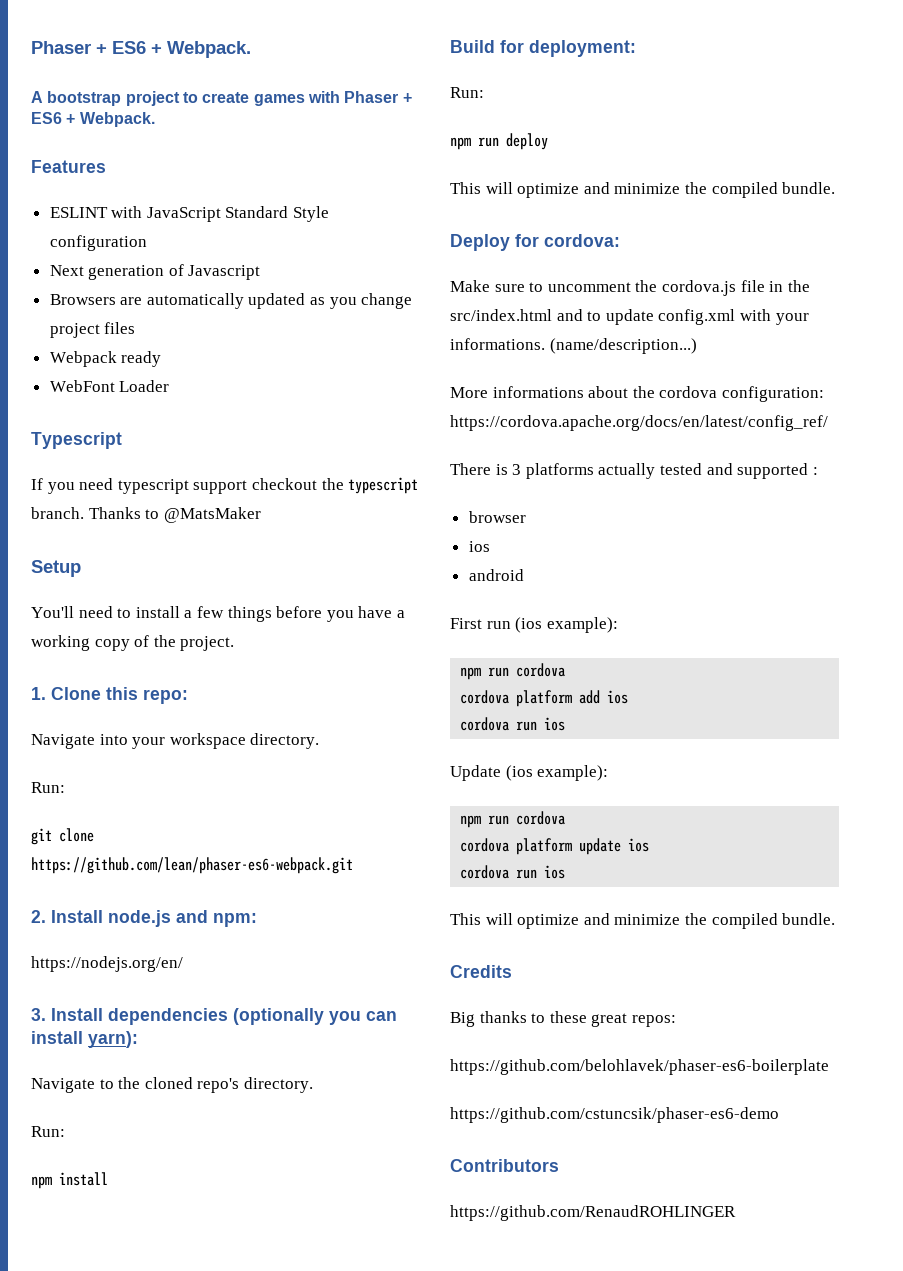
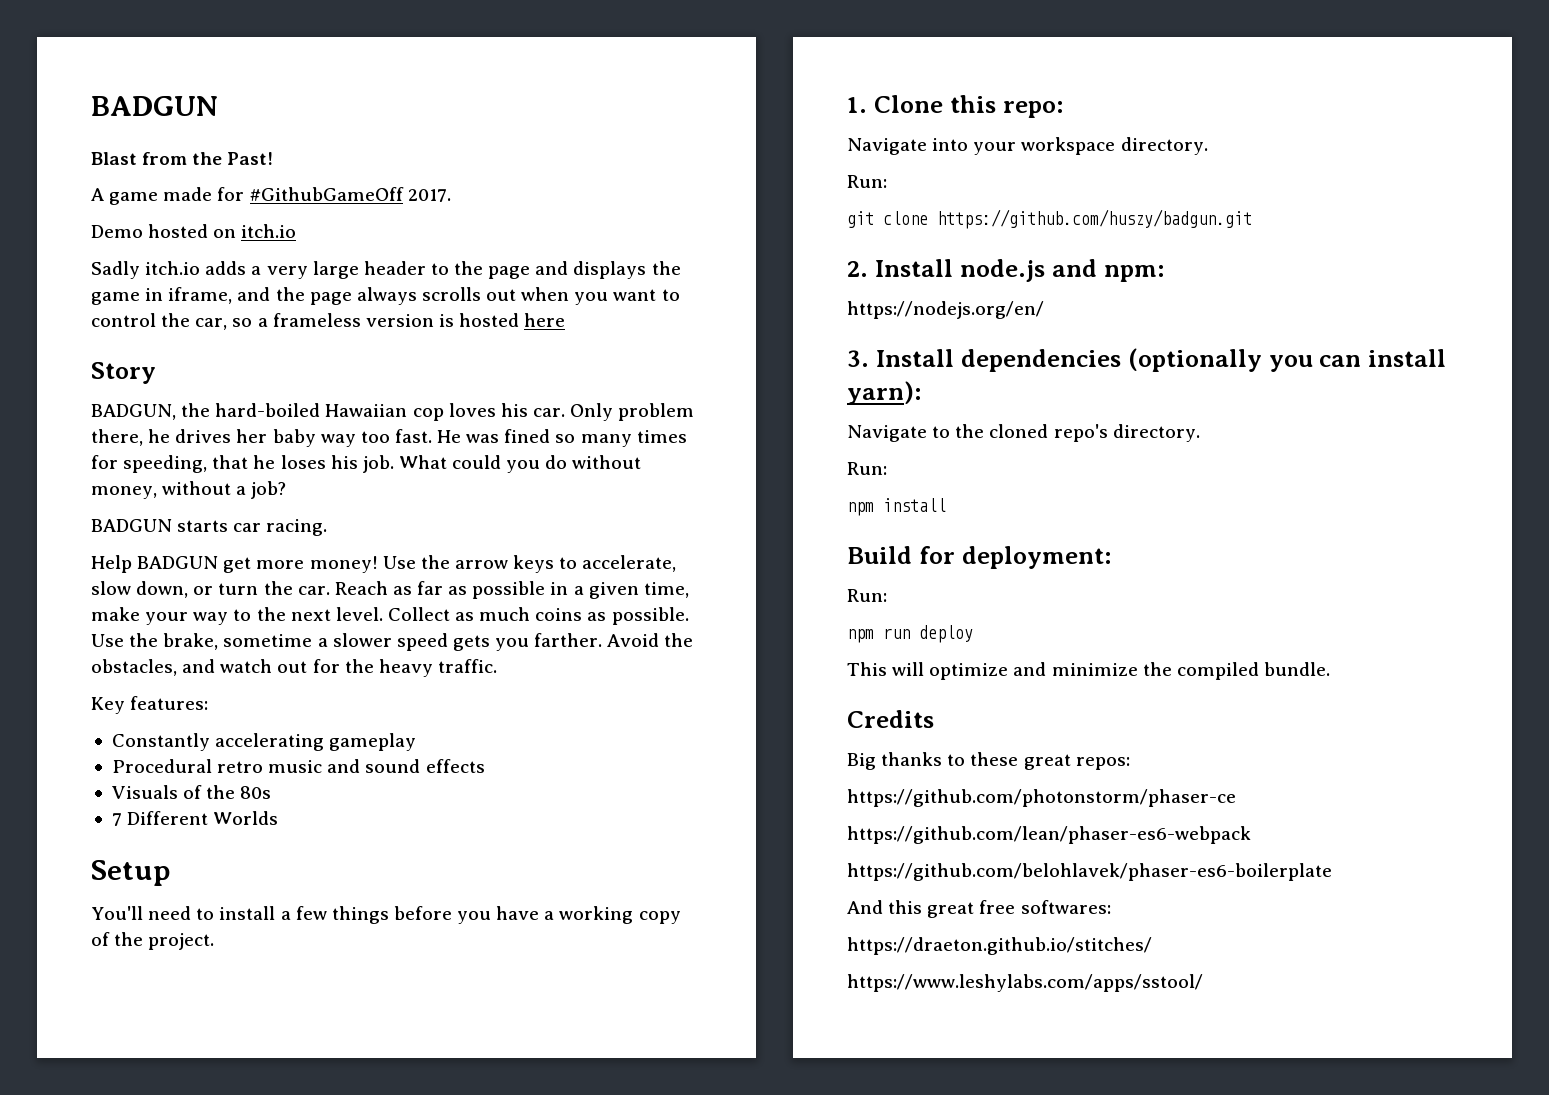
[31,41,251,58] [31,91,412,106] [31,112,155,127] [31,160,106,173] [49,206,330,222] [49,235,147,251] [49,264,261,280] [49,293,413,309] [49,322,136,338] [49,351,162,367] [49,380,170,392] [31,432,122,449] [31,477,419,494] [31,507,261,523] Phaser + ES6 + Webpack. // A bootstrap project to create games with Phaser + ES6 + Webpack. // Features // ESLINT with JavaScript Standard Style configuration // Next generation of Javascript // Browsers are automatically updated as you change project files // Webpack ready // WebFont Loader // Typescript // If you need typescript support checkout the typescript branch. Thanks to @MatsMaker -> [91,96,218,116] [91,152,274,165] [91,187,451,205] [91,224,297,238] [91,261,681,279] [91,287,680,305] [91,313,566,330] [91,362,156,384] [91,403,695,421] [91,429,687,447] [91,455,642,473] [91,481,287,499] [91,519,328,536] [91,555,677,573] [91,581,689,599] [91,607,689,625] [91,633,694,651] [91,659,497,677] [91,696,209,714] [111,733,417,751] [111,759,485,773] [111,785,272,799] [111,811,279,826] BADGUN // Blast from the Past! // A game made for #GithubGameOff 2017. // Demo hosted on itch.io // Sadly itch.io adds a very large header to the page and displays the game in iframe, and the page always scrolls out when you want to control the car, so a frameless version is hosted here // Story // BADGUN, the hard-boiled Hawaiian cop loves his car. Only problem there, he drives her baby way too fast. He was fined so many times for speeding, that he loses his job. What could you do without money, without a job? // BADGUN starts car racing. // Help BADGUN get more money! Use the arrow keys to accelerate, slow down, or turn the car. Reach as far as possible in a given time, make your way to the next level. Collect as much coins as possible. Use the brake, sometime a slower speed gets you farther. Avoid the obstacles, and watch out for the heavy traffic. // Key features: // Constantly accelerating gameplay // Procedural retro music and sound effects // Visuals of the 80s // 7 Different Worlds
[31,857,353,874] https://github.com/lean/phaser-es6-webpack.git -> [937,209,1252,229] https://github.com/huszy/badgun.git
[450,234,620,251] [450,280,810,296] [450,309,809,325] [450,338,697,354] [450,386,824,402] [450,415,828,431] [450,463,818,479] [468,511,526,523] [468,541,490,552] [468,569,524,581] [450,617,618,633] [460,663,566,680] [460,690,629,707] [460,717,566,731] [450,765,609,781] [460,811,566,828] [460,838,650,855] [460,865,566,879] [450,913,836,929] // Deploy for cordova: // Make sure to uncomment the cordova.js file in the src/index.html and to update config.xml with your informations. (name/description...) // More informations about the cordova configuration: https://cordova.apache.org/docs/en/latest/config_ref/ // There is 3 platforms actually tested and supported : // browser // ios // android // First run (ios example): // npm run cordova // cordova platform add ios // cordova run ios // Update (ios example): // npm run cordova // cordova platform update ios // cordova run ios // This will optimize and minimize the compiled bundle. -> (1330, 669) none
(676, 1021) none -> [847,789,1236,807] [847,826,1251,844] // https://github.com/photonstorm/phaser-ce // https://github.com/lean/phaser-es6-webpack
[450,1107,779,1123] [450,1159,559,1172] [450,1205,736,1221] https://github.com/cstuncsik/phaser-es6-demo // Contributors // https://github.com/RenaudROHLINGER -> [847,900,1111,918] [847,937,1152,955] [847,974,1203,992] And this great free softwares: // https://draeton.github.io/stitches/ // https://www.leshylabs.com/apps/sstool/

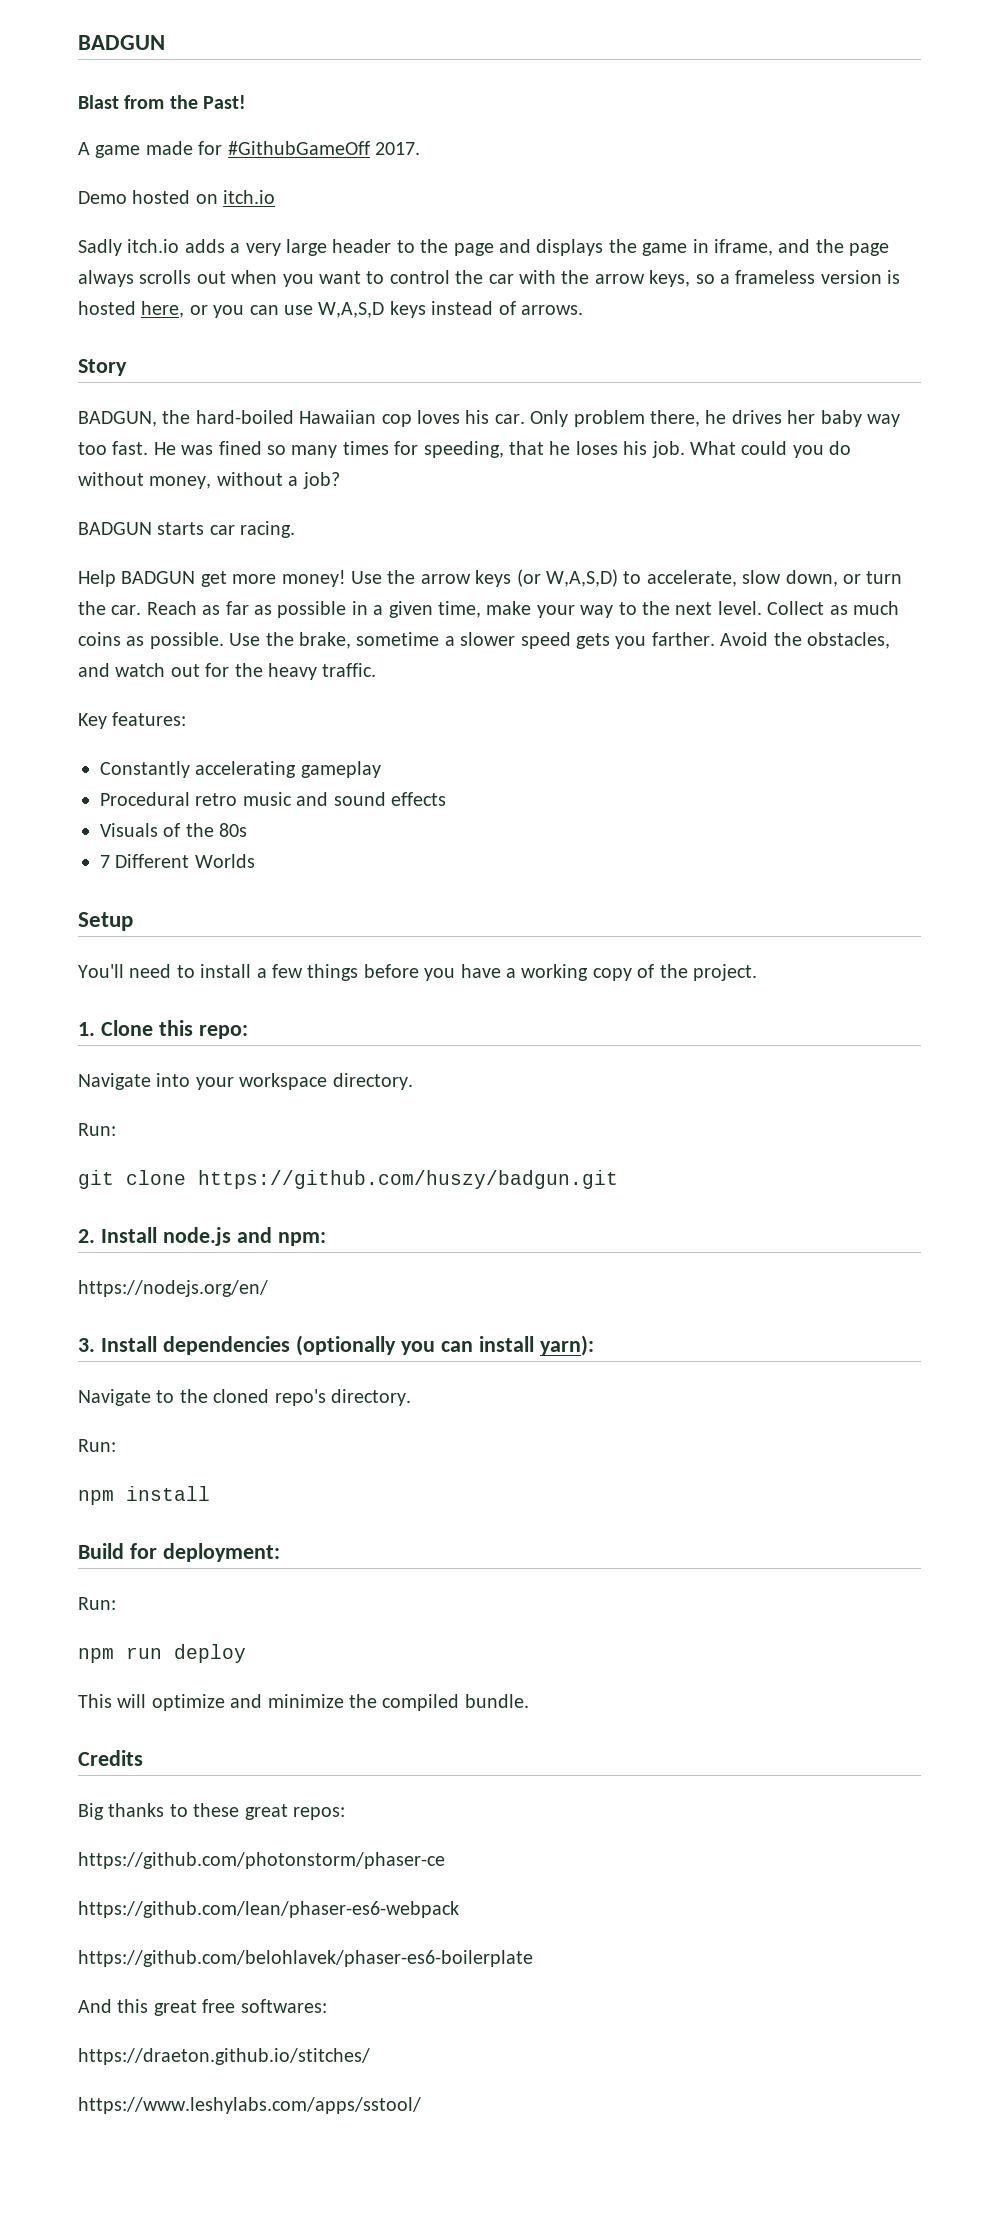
[195,318,228,330] car, -> [488,270,691,287] car with the arrow keys,
[524,313,566,327] here -> [141,301,583,318] here, or you can use W,A,S,D keys instead of arrows.
(555, 564) none -> [516,569,618,587] (or W,A,S,D)

